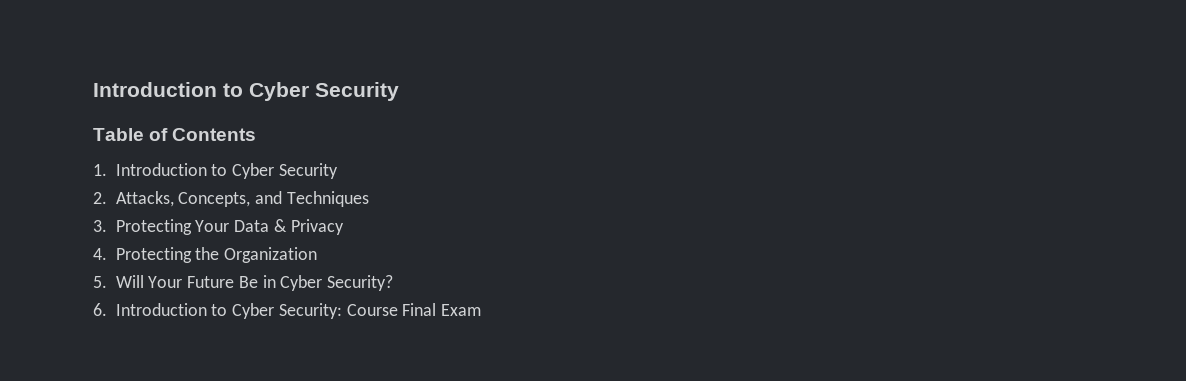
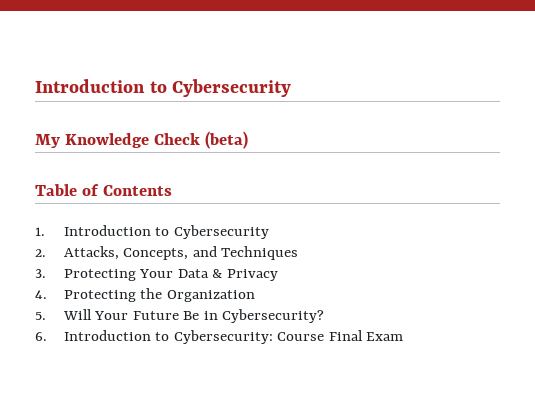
[93,82,399,101] Introduction to Cyber Security -> [35,79,292,97] [35,131,249,149] Introduction to Cybersecurity // My Knowledge Check (beta)
[232,163,338,179] Cyber Security -> [173,225,269,239] Cybersecurity
[280,275,394,291] Cyber Security? -> [222,309,325,323] Cybersecurity?
[232,303,342,319] Cyber Security: -> [173,330,273,344] Cybersecurity:

